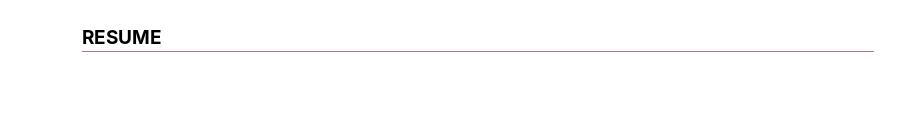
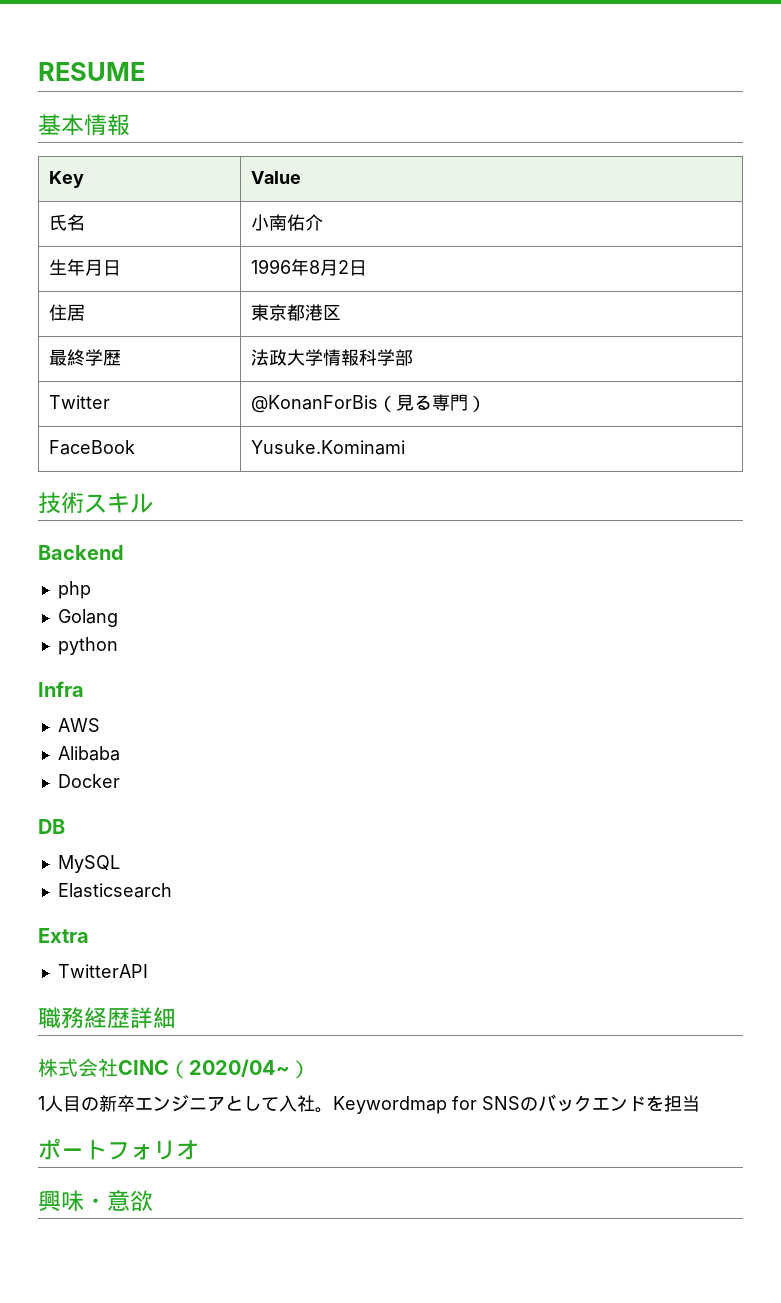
(162, 37) none -> [38,114,130,136] [49,171,85,188] [251,171,302,184] [49,214,86,231] [251,214,324,231] [49,259,122,276] [251,259,368,276] [49,304,86,321] [251,304,342,321] [49,349,122,366] [251,349,414,366] [49,395,111,409] [251,394,487,413] [49,440,136,455] [251,440,406,455] [38,492,153,514] [38,545,124,560] [57,581,91,599] [57,609,118,627] [57,637,118,655] [38,681,84,697] [57,718,100,732] [57,746,120,761] [57,774,120,788] [38,819,65,834] [57,855,120,873] [57,883,172,898] [38,928,89,943] [57,964,148,978] [38,1007,176,1029] [38,1058,310,1079] [38,1094,700,1114] [38,1138,199,1160] [38,1190,153,1212] // 基本情報 // Key | Value // 氏名 | 小南佑介 // 生年月日 | 1996年8月2日 // 住居 | 東京都港区 // 最終学歴 | 法政大学情報科学部 // Twitter | @KonanForBis（見る専門） // FaceBook | Yusuke.Kominami // 技術スキル // Backend // php // Golang // python // Infra // AWS // Alibaba // Docker // DB // MySQL // Elasticsearch // Extra // TwitterAPI // 職務経歴詳細 // 株式会社CINC（2020/04~） // 1人目の新卒エンジニアとして入社。Keywordmap for SNSのバックエンドを担当 // ポートフォリオ // 興味・意欲

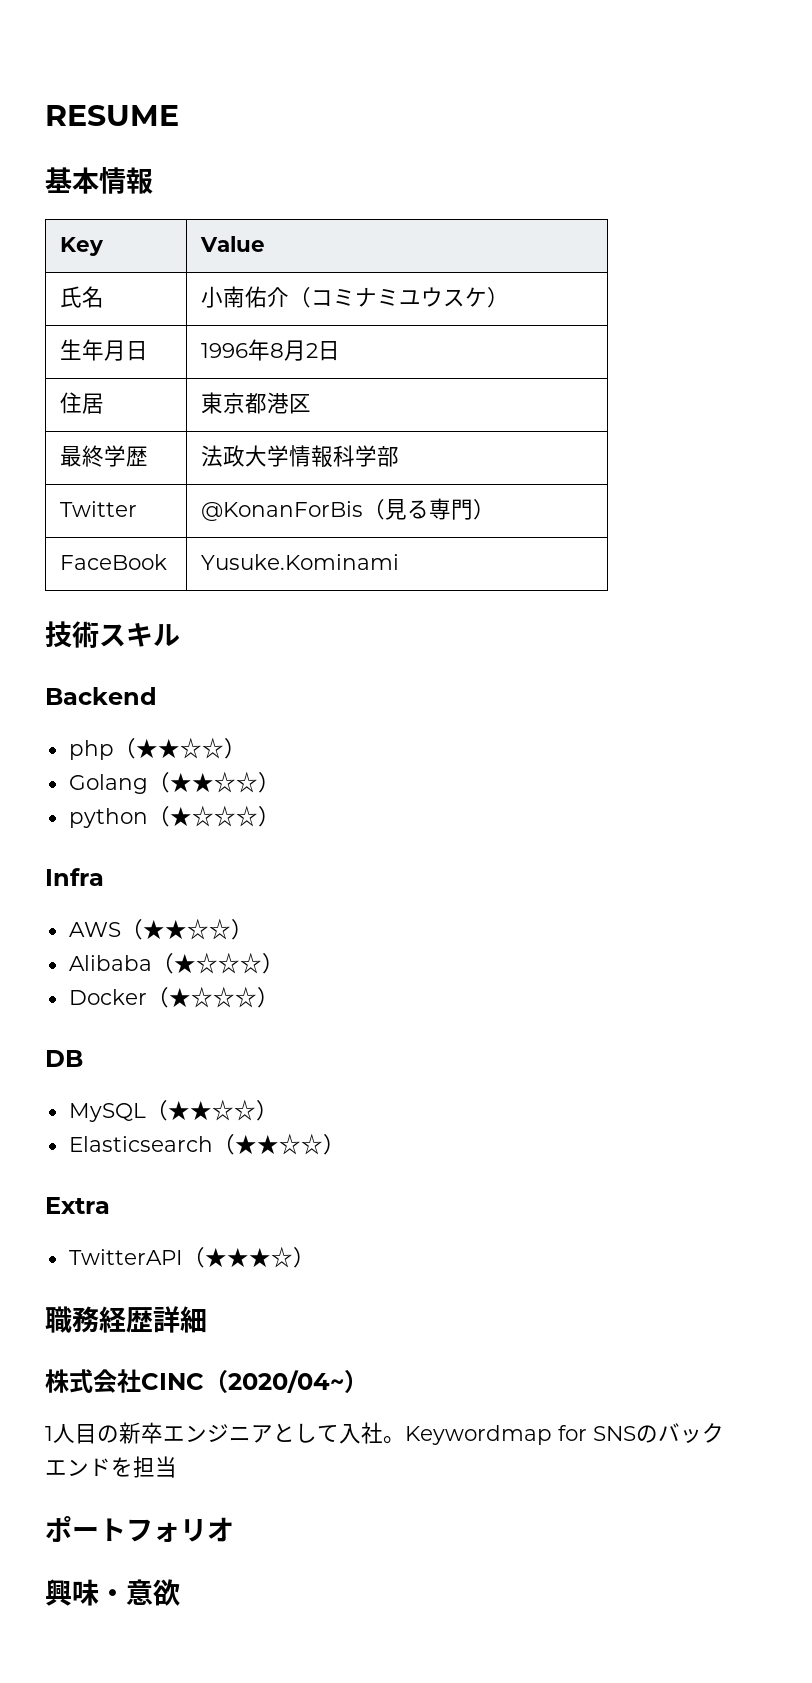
(324, 222) none -> [288,287,509,308] （コミナミユウスケ）
(91, 590) none -> [113,737,246,759] （★★☆☆）
(118, 618) none -> [147,771,280,793] （★★☆☆）
(118, 646) none -> [147,805,280,827] （★☆☆☆）
(100, 725) none -> [120,918,253,940] （★★☆☆）
(120, 753) none -> [151,952,284,974] （★☆☆☆）
(120, 781) none -> [146,986,279,1008] （★☆☆☆）
(120, 864) none -> [145,1099,278,1121] （★★☆☆）
(172, 890) none -> [212,1133,345,1155] （★★☆☆）
(148, 971) none -> [182,1246,315,1268] （★★★☆）

